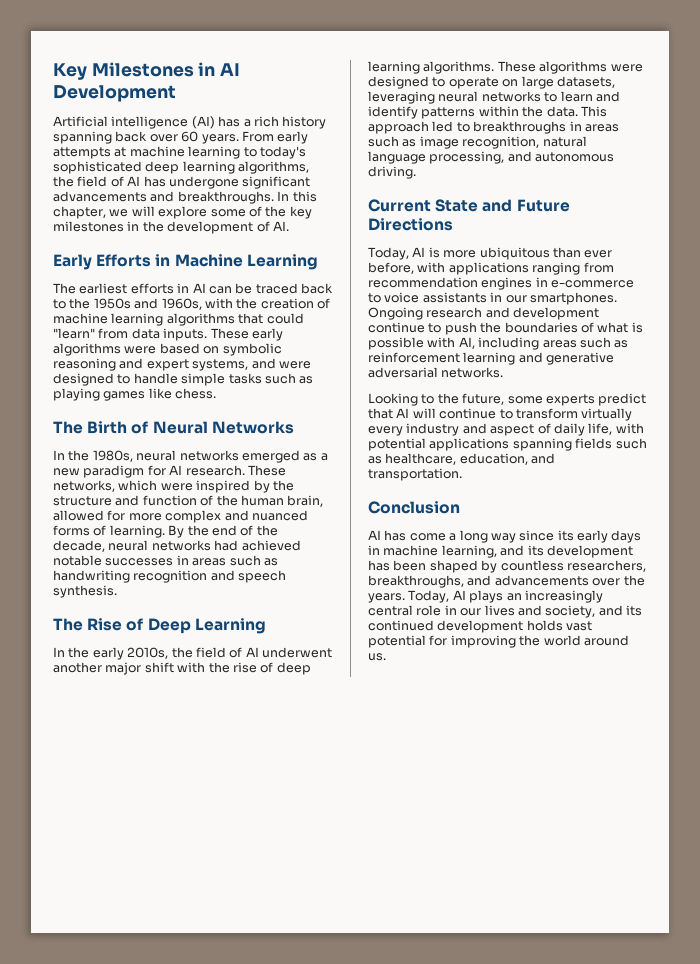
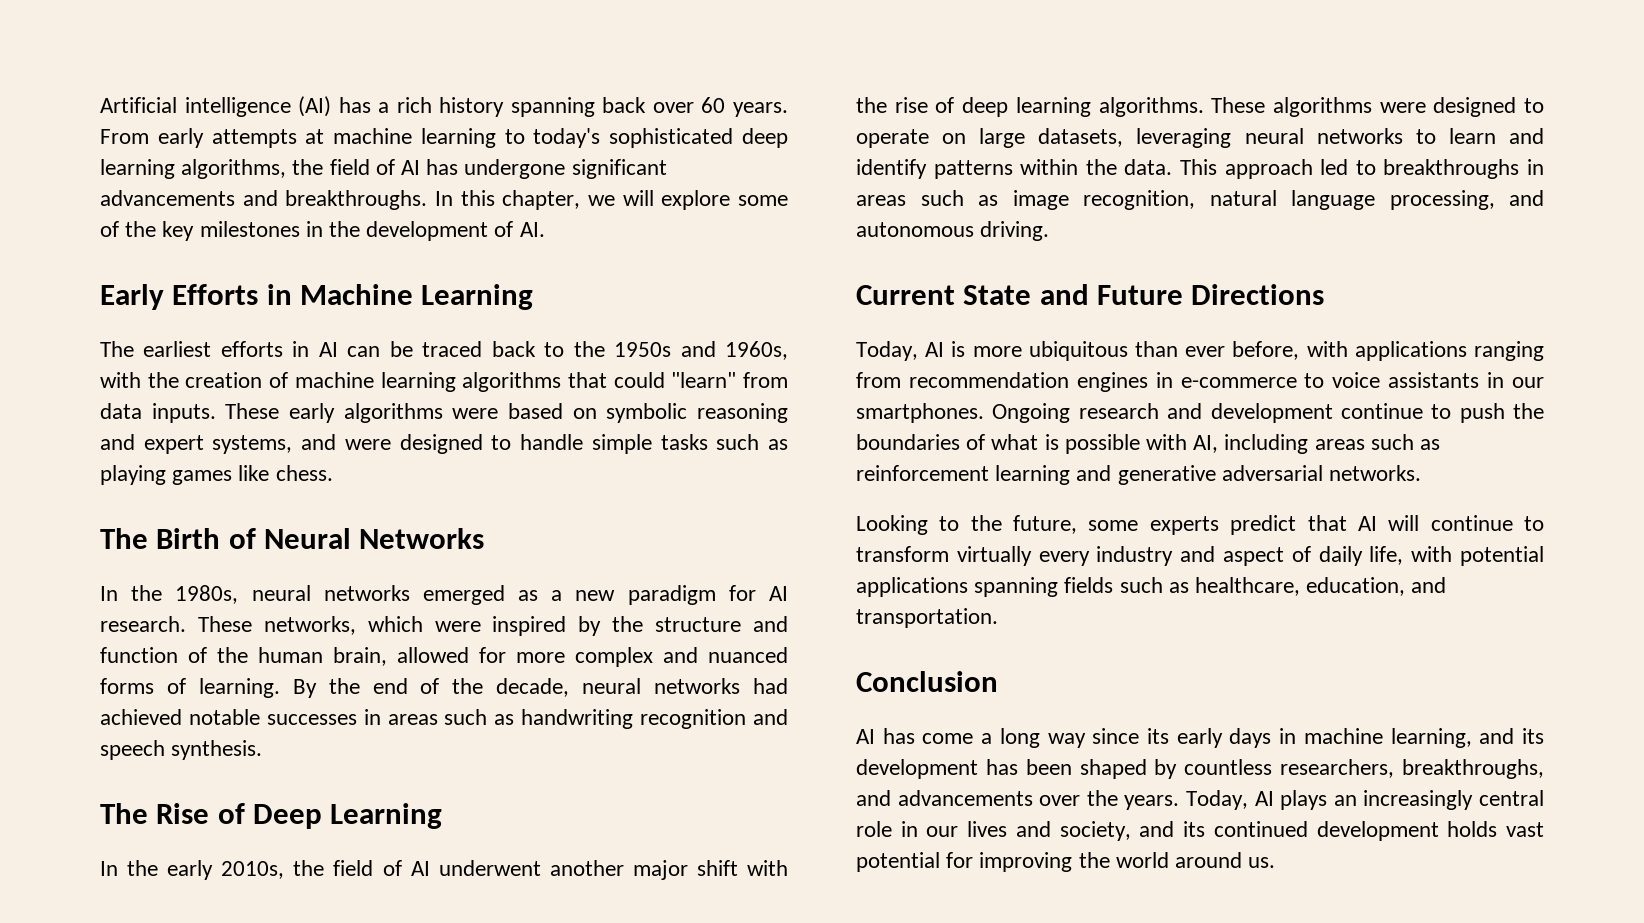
[53,62,241,80] [53,85,176,102] Key Milestones in AI Development // -> (100, 105) none

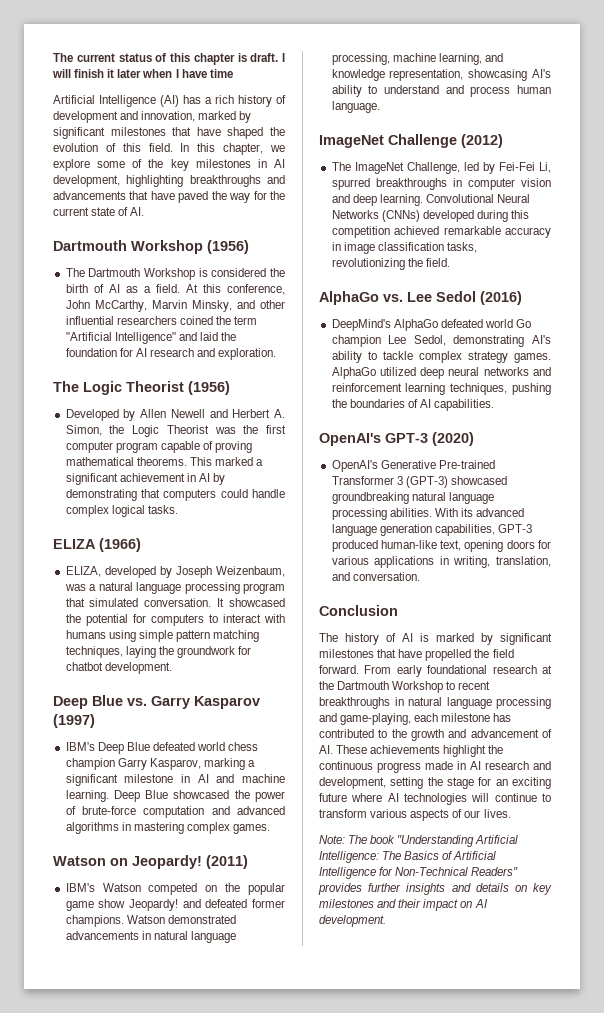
[100,97,291,117] Artificial intelligence -> [53,53,285,65] [52,69,233,78] [53,95,156,107] The current status of this chapter is draft. I will finish it later when I have time // Artificial Intelligence
[510,97,788,117] [100,128,788,148] [100,159,667,179] [100,190,428,210] spanning back over 60 years. From early attempts at machine learning to today's sophisticated deep learning algorithms, the field of AI has undergone significant advancements and breakthroughs. -> [276,95,286,104] [53,111,252,123] [53,127,285,139] [53,143,173,152] of development and innovation, marked by significant milestones that have shaped the evolution of this field.
[622,190,654,206] will -> (285, 148) none
[329,221,545,241] [100,284,534,310] [100,341,788,360] [100,372,788,392] [100,403,788,423] [100,434,789,454] [100,465,333,485] [100,528,485,549] [100,585,788,605] [100,616,789,636] [100,647,788,667] [100,678,788,698] [100,709,789,729] [100,740,263,760] [100,803,443,829] [100,860,789,880] [856,97,1544,117] [856,128,1544,148] [856,159,1544,179] [856,190,1544,210] [856,221,1050,241] [856,284,1325,305] [856,341,1544,361] [856,372,1545,392] [856,403,1544,423] [856,434,1441,454] [856,465,1422,485] [856,515,1544,535] [856,546,1544,566] [856,577,1447,597] [856,608,998,628] [856,671,998,692] [856,728,1544,748] [856,759,1544,779] [856,790,1544,810] [856,821,1544,841] [856,852,1276,872] the development of AI. // Early Efforts in Machine Learning // The earliest efforts in AI can be traced back to the 1950s and 1960s, with the creation of machine learning algorithms that could "learn" from data inputs. These early algorithms were based on symbolic reasoning and expert systems, and were designed to handle simple tasks such as playing games like chess. // The Birth of Neural Networks // In the 1980s, neural networks emerged as a new paradigm for AI research. These networks, which were inspired by the structure and function of the human brain, allowed for more complex and nuanced forms of learning. By the end of the decade, neural networks had achieved notable successes in areas such as handwriting recognition and speech synthesis. // The Rise of Deep Learning // In the early 2010s, the field of AI underwent another major shift with the rise of deep learning algorithms. These algorithms were designed to operate on large datasets, leveraging neural networks to learn and identify patterns within the data. This approach led to breakthroughs in areas such as image recognition, natural language processing, and autonomous driving. // Current State and Future Directions // Today, AI is more ubiquitous than ever before, with applications ranging from recommendation engines in e-commerce to voice assistants in our smartphones. Ongoing research and development continue to push the boundaries of what is possible with AI, including areas such as reinforcement learning and generative adversarial networks. // Looking to the future, some experts predict that AI will continue to transform virtually every industry and aspect of daily life, with potential applications spanning fields such as healthcare, education, and transportation. // Conclusion // AI has come a long way since its early days in machine learning, and its development has been shaped by countless researchers, breakthroughs, and advancements over the years. Today, AI plays an increasingly central role in our lives and society, and its continued development holds vast potential for improving the world around us. -> [274,159,285,168] [53,175,285,187] [53,191,285,203] [53,207,145,216] [53,240,249,254] [65,268,285,280] [65,284,285,295] [65,300,285,312] [65,316,258,325] [65,332,237,344] [65,348,277,360] [53,381,230,395] [65,409,285,421] [65,425,286,437] [65,441,253,453] [65,457,264,466] [65,473,226,485] [65,489,285,501] [65,505,178,517] [53,538,141,552] [65,566,285,578] [64,582,285,594] [65,598,285,607] [65,614,285,626] [65,630,260,642] [65,646,252,658] [65,662,172,674] [53,695,260,709] [53,714,95,728] [65,742,259,754] [65,758,256,770] [65,774,285,786] [65,790,285,802] [65,806,285,818] [65,822,271,834] [53,855,248,869] [65,883,285,895] [65,899,285,911] [65,915,236,927] [65,931,236,943] [331,53,503,65] [331,69,551,81] [331,85,551,97] [331,101,380,113] [319,134,503,148] [331,162,551,174] [331,178,551,190] [331,194,531,206] [331,210,530,222] [331,226,551,238] [331,242,477,254] [331,258,450,270] [319,291,522,305] [331,319,532,331] [331,335,551,347] [331,351,551,363] [331,367,551,379] [331,383,551,395] [331,399,495,411] [319,432,474,446] [331,460,495,472] [331,476,507,488] [331,492,494,504] [331,508,525,520] [331,524,532,536] [331,540,551,552] [331,556,551,568] [331,572,420,581] [319,605,398,616] [319,633,552,645] [319,649,514,661] [319,665,552,677] [319,681,491,693] [319,697,551,709] [319,713,512,725] [319,729,552,741] [319,745,504,757] [319,761,551,773] [319,777,551,789] [319,793,551,805] [319,809,511,821] [319,835,519,847] [319,851,497,863] [319,867,519,879] [318,883,552,895] [319,899,488,911] [319,915,386,927] AI development, highlighting breakthroughs and advancements that have paved the way for the current state of AI. // Dartmouth Workshop (1956) // The Dartmouth Workshop is considered the birth of AI as a field. At this conference, John McCarthy, Marvin Minsky, and other influential researchers coined the term "Artificial Intelligence" and laid the foundation for AI research and exploration. // The Logic Theorist (1956) // Developed by Allen Newell and Herbert A. Simon, the Logic Theorist was the first computer program capable of proving mathematical theorems. This marked a significant achievement in AI by demonstrating that computers could handle complex logical tasks. // ELIZA (1966) // ELIZA, developed by Joseph Weizenbaum, was a natural language processing program that simulated conversation. It showcased the potential for computers to interact with humans using simple pattern matching techniques, laying the groundwork for chatbot development. // Deep Blue vs. Garry Kasparov (1997) // IBM's Deep Blue defeated world chess champion Garry Kasparov, marking a significant milestone in AI and machine learning. Deep Blue showcased the power of brute-force computation and advanced algorithms in mastering complex games. // Watson on Jeopardy! (2011) // IBM's Watson competed on the popular game show Jeopardy! and defeated former champions. Watson demonstrated advancements in natural language processing, machine learning, and knowledge representation, showcasing AI's ability to understand and process human language. // ImageNet Challenge (2012) // The ImageNet Challenge, led by Fei-Fei Li, spurred breakthroughs in computer vision and deep learning. Convolutional Neural Networks (CNNs) developed during this competition achieved remarkable accuracy in image classification tasks, revolutionizing the field. // AlphaGo vs. Lee Sedol (2016) // DeepMind's AlphaGo defeated world Go champion Lee Sedol, demonstrating AI's ability to tackle complex strategy games. AlphaGo utilized deep neural networks and reinforcement learning techniques, pushing the boundaries of AI capabilities. // OpenAI's GPT-3 (2020) // OpenAI's Generative Pre-trained Transformer 3 (GPT-3) showcased groundbreaking natural language processing abilities. With its advanced language generation capabilities, GPT-3 produced human-like text, opening doors for various applications in writing, translation, and conversation. // Conclusion // The history of AI is marked by significant milestones that have propelled the field forward. From early foundational research at the Dartmouth Workshop to recent breakthroughs in natural language processing and game-playing, each milestone has contributed to the growth and advancement of AI. These achievements highlight the continuous progress made in AI research and development, setting the stage for an exciting future where AI technologies will continue to transform various aspects of our lives. // Note: The book "Understanding Artificial Intelligence: The Basics of Artificial Intelligence for Non-Technical Readers" provides further insights and details on key milestones and their impact on AI development.

